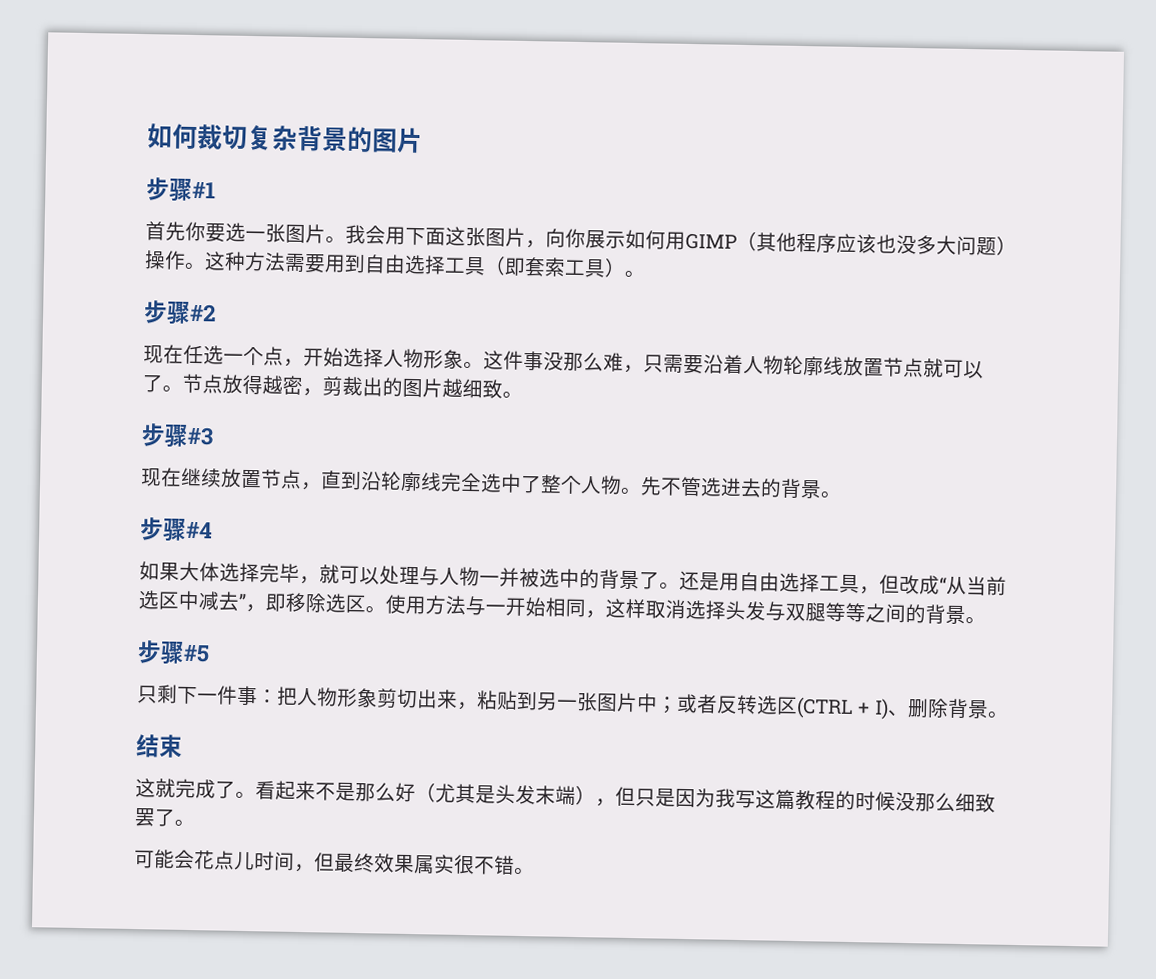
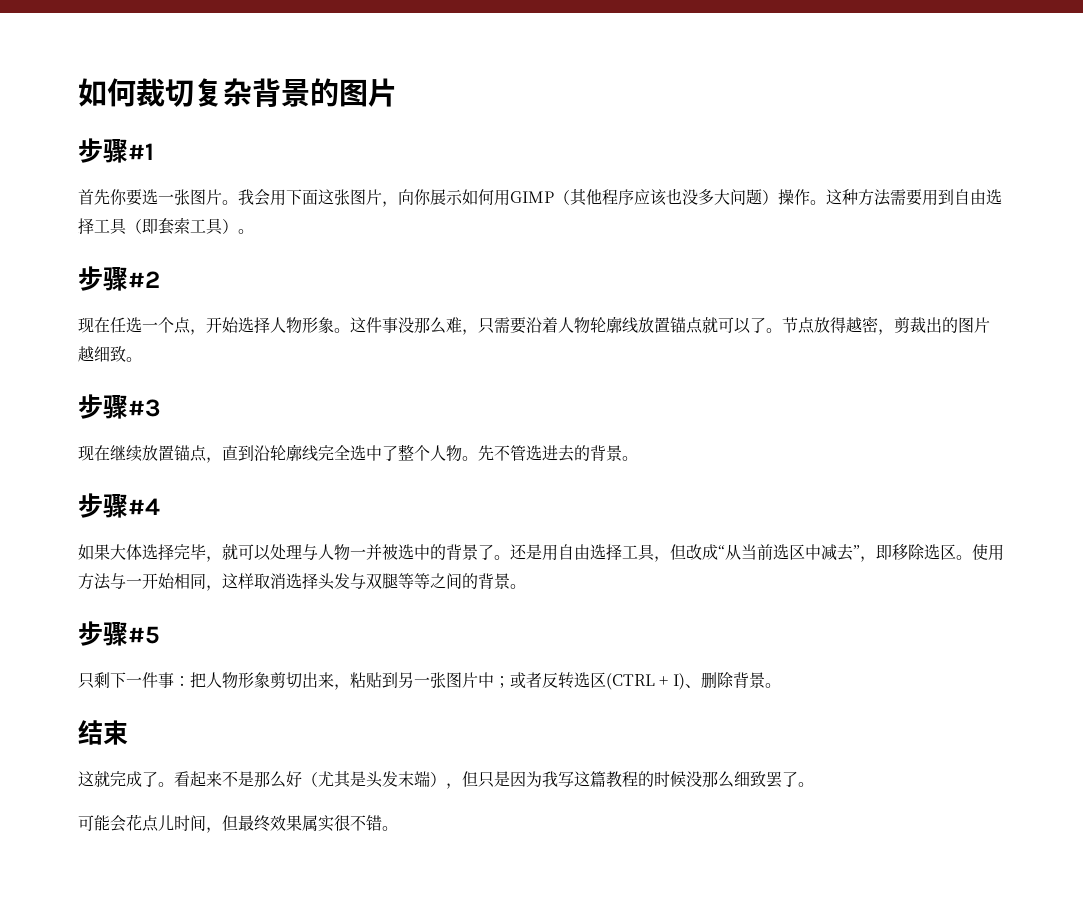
[883,357,904,377] 节 -> [670,317,686,333] 锚
[260,469,282,489] 节 -> [174,445,190,461] 锚

